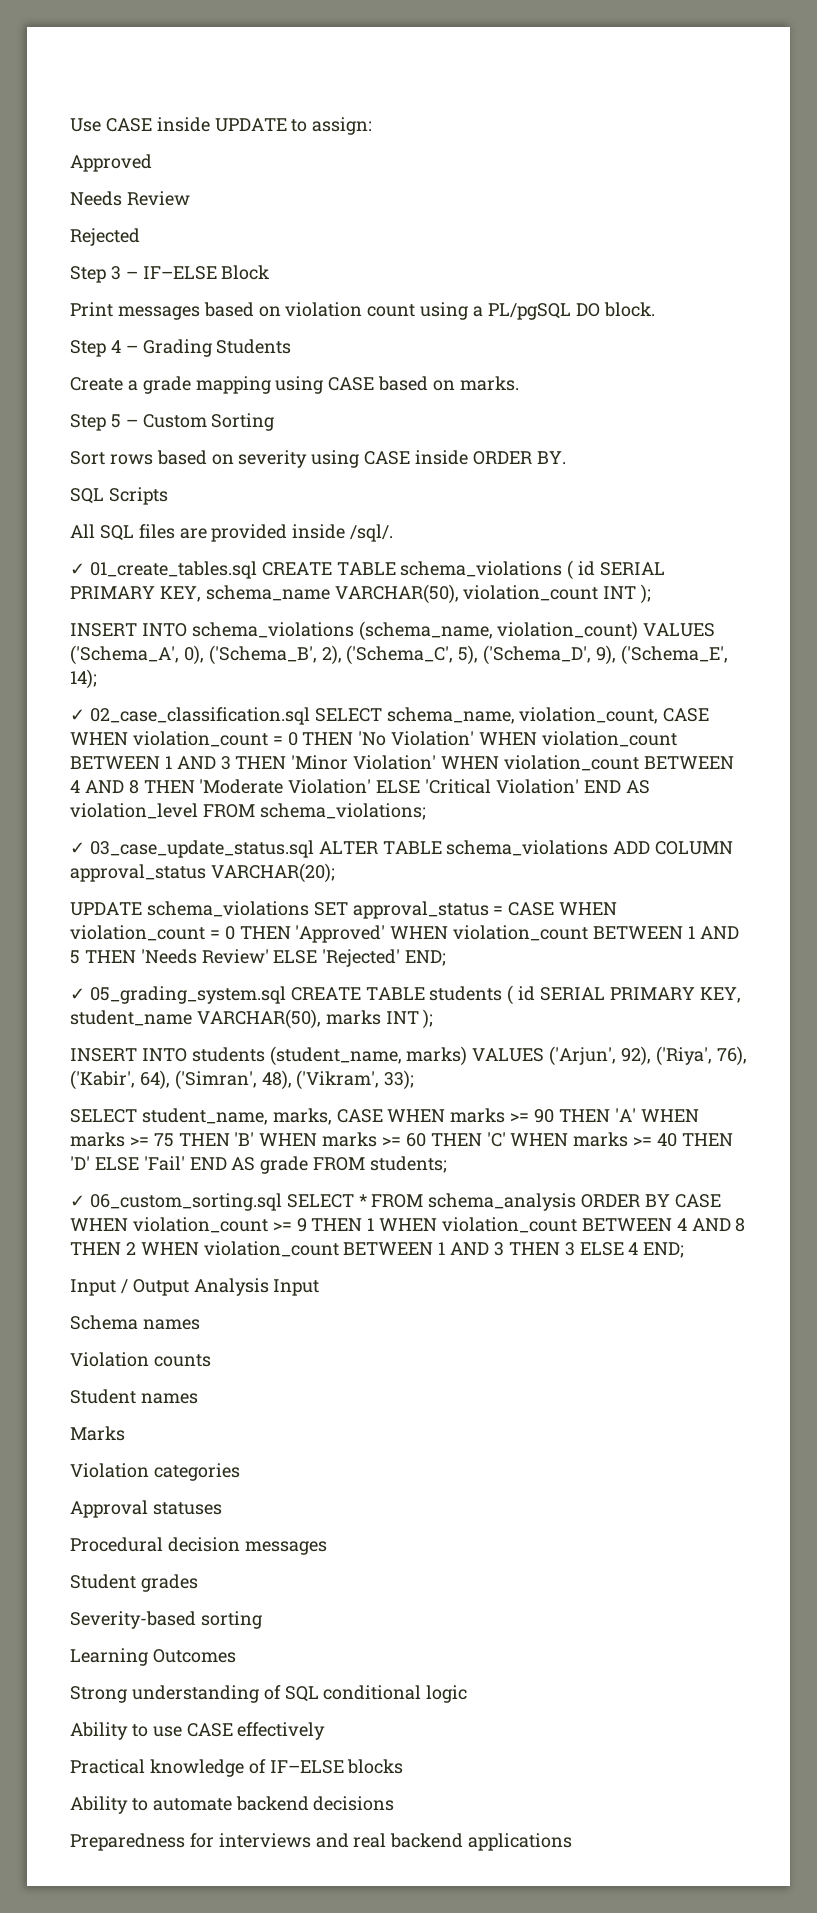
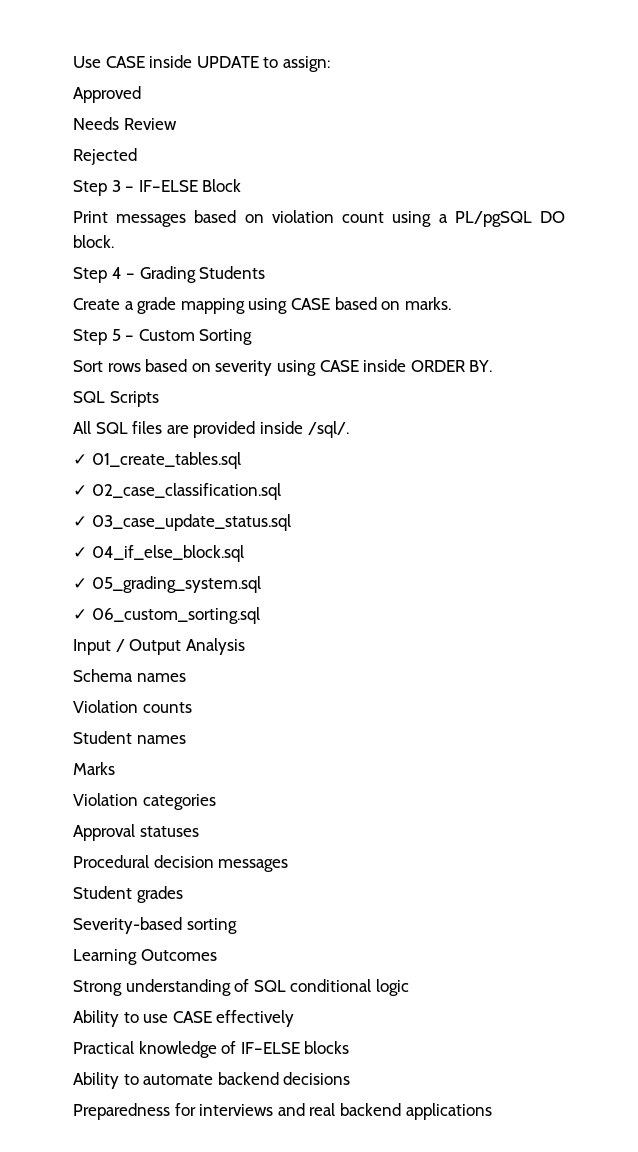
[261,560,666,580] [70,584,652,604] [70,621,716,641] [70,645,728,665] [70,669,97,689] [70,707,710,725] [70,731,677,747] [70,755,734,771] [70,779,650,794] [70,803,426,820] [70,840,734,858] [70,863,335,883] [70,901,618,919] [70,925,739,943] [70,949,447,967] [70,985,741,1005] [70,1009,434,1029] [70,1046,747,1066] [70,1070,415,1090] [70,1108,699,1125] [70,1132,733,1147] [70,1156,448,1174] [70,1193,721,1211] [70,1217,746,1233] [70,1241,685,1258] CREATE TABLE schema_violations ( id SERIAL PRIMARY KEY, schema_name VARCHAR(50), violation_count INT ); // INSERT INTO schema_violations (schema_name, violation_count) VALUES ('Schema_A', 0), ('Schema_B', 2), ('Schema_C', 5), ('Schema_D', 9), ('Schema_E', 14); // ✓ 02_case_classification.sql SELECT schema_name, violation_count, CASE WHEN violation_count = 0 THEN 'No Violation' WHEN violation_count BETWEEN 1 AND 3 THEN 'Minor Violation' WHEN violation_count BETWEEN 4 AND 8 THEN 'Moderate Violation' ELSE 'Critical Violation' END AS violation_level FROM schema_violations; // ✓ 03_case_update_status.sql ALTER TABLE schema_violations ADD COLUMN approval_status VARCHAR(20); // UPDATE schema_violations SET approval_status = CASE WHEN violation_count = 0 THEN 'Approved' WHEN violation_count BETWEEN 1 AND 5 THEN 'Needs Review' ELSE 'Rejected' END; // ✓ 05_grading_system.sql CREATE TABLE students ( id SERIAL PRIMARY KEY, student_name VARCHAR(50), marks INT ); // INSERT INTO students (student_name, marks) VALUES ('Arjun', 92), ('Riya', 76), ('Kabir', 64), ('Simran', 48), ('Vikram', 33); // SELECT student_name, marks, CASE WHEN marks >= 90 THEN 'A' WHEN marks >= 75 THEN 'B' WHEN marks >= 60 THEN 'C' WHEN marks >= 40 THEN 'D' ELSE 'Fail' END AS grade FROM students; // ✓ 06_custom_sorting.sql SELECT * FROM schema_analysis ORDER BY CASE WHEN violation_count >= 9 THEN 1 WHEN violation_count BETWEEN 4 AND 8 THEN 2 WHEN violation_count BETWEEN 1 AND 3 THEN 3 ELSE 4 END; -> [73,483,281,500] [73,514,291,531] [73,545,244,562] [73,576,261,593] [73,607,260,624] // ✓ 02_case_classification.sql // ✓ 03_case_update_status.sql // ✓ 04_if_else_block.sql // ✓ 05_grading_system.sql // ✓ 06_custom_sorting.sql
[273,1279,320,1296] Input -> (245, 646) none

